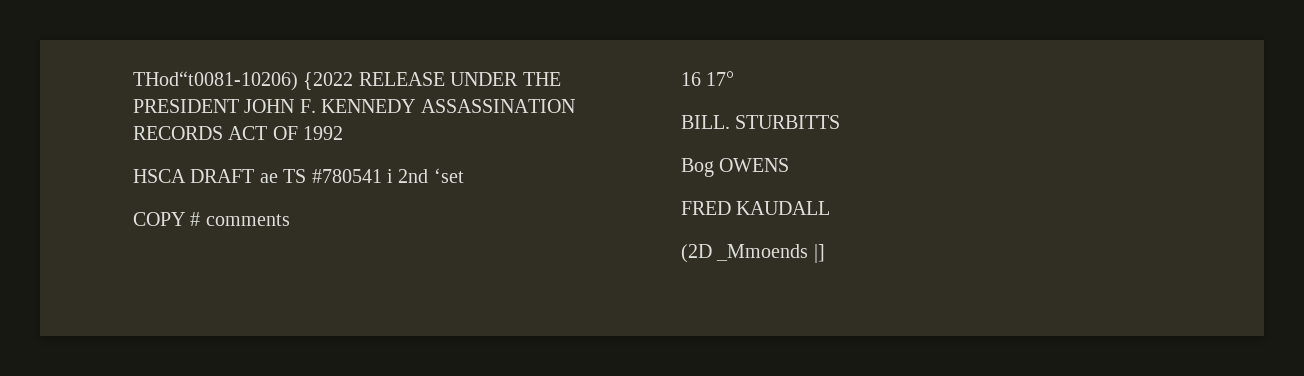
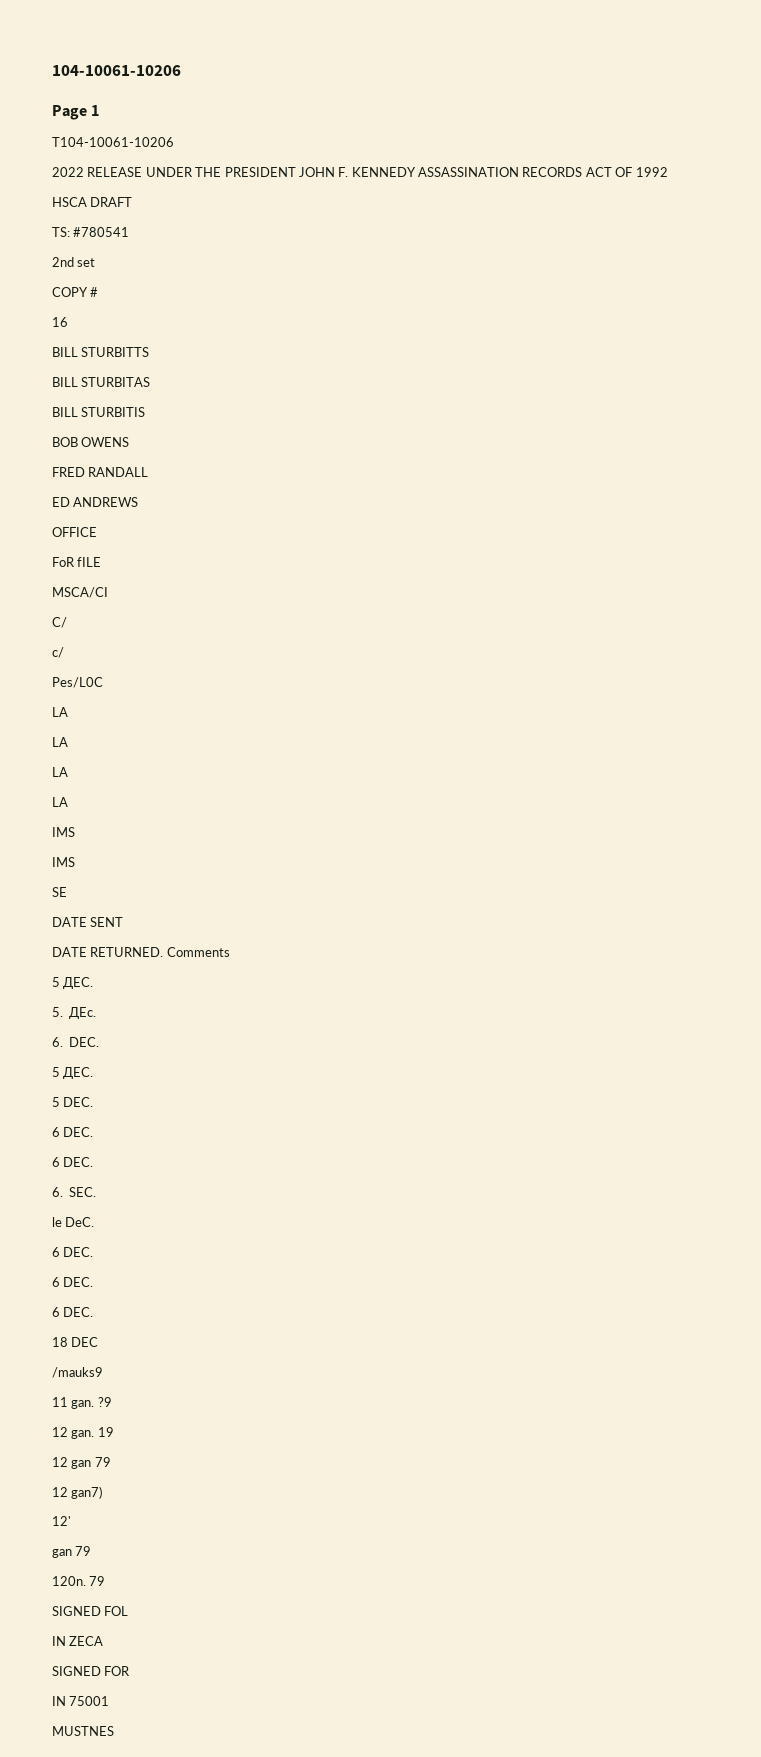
[133,71,354,91] THod“t0081-10206) {2022 -> [52,65,181,76] [52,105,100,120] [52,137,174,147] [52,167,84,177] 104-10061-10206 // Page 1 // T104-10061-10206 // 2022
[259,169,307,183] ae TS -> [52,227,70,237] // TS:
[387,168,464,183] i 2nd ‘set -> [52,257,96,267] // 2nd set
[205,214,290,226] comments -> (99, 292) none
[706,71,735,86] [681,115,730,129] 17° // BILL. -> [52,347,78,357] // BILL
[681,158,790,177] [681,201,831,215] [681,244,825,263] Bog OWENS // FRED KAUDALL // (2D _Mmoends |] -> [52,377,151,387] [52,407,146,417] [52,437,130,447] [52,467,149,477] [52,497,139,507] [52,527,97,537] [52,557,102,567] [52,587,108,598] [52,617,67,628] [52,647,64,658] [52,677,103,688] [52,707,68,717] [52,737,68,747] [52,767,68,777] [52,797,68,807] [52,827,75,837] [52,857,75,867] [52,887,67,897] [52,917,124,927] [52,947,230,957] [52,977,94,989] [52,1007,97,1019] [52,1037,100,1047] [52,1067,94,1079] [52,1097,94,1107] [52,1127,94,1137] [52,1157,94,1167] [52,1187,97,1197] [52,1217,95,1227] [52,1247,94,1257] [52,1277,94,1287] [52,1307,94,1317] [52,1337,99,1347] [52,1367,103,1378] [52,1397,112,1409] [52,1427,114,1439] [52,1457,111,1469] [52,1486,103,1499] [52,1516,71,1526] [52,1546,92,1558] [52,1576,106,1586] [52,1606,129,1616] [52,1636,104,1646] [52,1666,131,1676] [52,1696,110,1706] [52,1726,114,1736] BILL STURBITAS // BILL STURBITIS // BOB OWENS // FRED RANDALL // ED ANDREWS // OFFICE // FoR fILE // MSCA/CI // C/ // c/ // Pes/L0C // LA // LA // LA // LA // IMS // IMS // SE // DATE SENT // DATE RETURNED. Comments // 5 ДЕС. // 5. ДЕс. // 6. DEC. // 5 ДЕС. // 5 DEC. // 6 DEC. // 6 DEC. // 6. SEC. // le DeC. // 6 DEC. // 6 DEC. // 6 DEC. // 18 DEC // /mauks9 // 11 gan. ?9 // 12 gan. 19 // 12 gan 79 // 12 gan7) // 12' // gan 79 // 120n. 79 // SIGNED FOL // IN ZECA // SIGNED FOR // IN 75001 // MUSTNES

